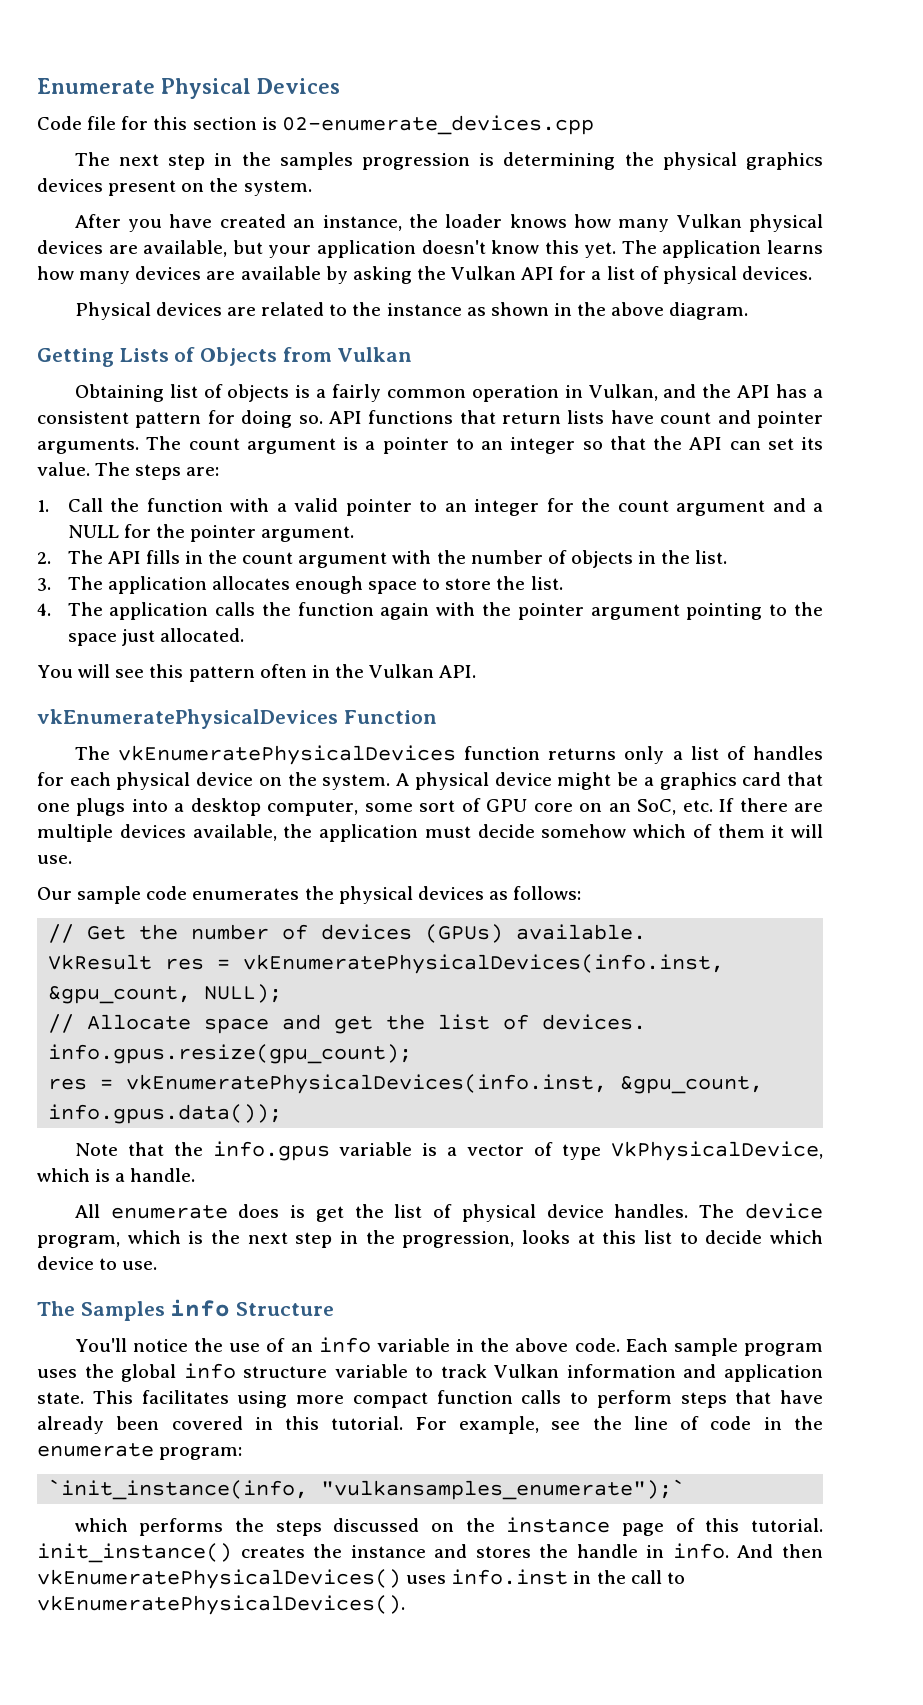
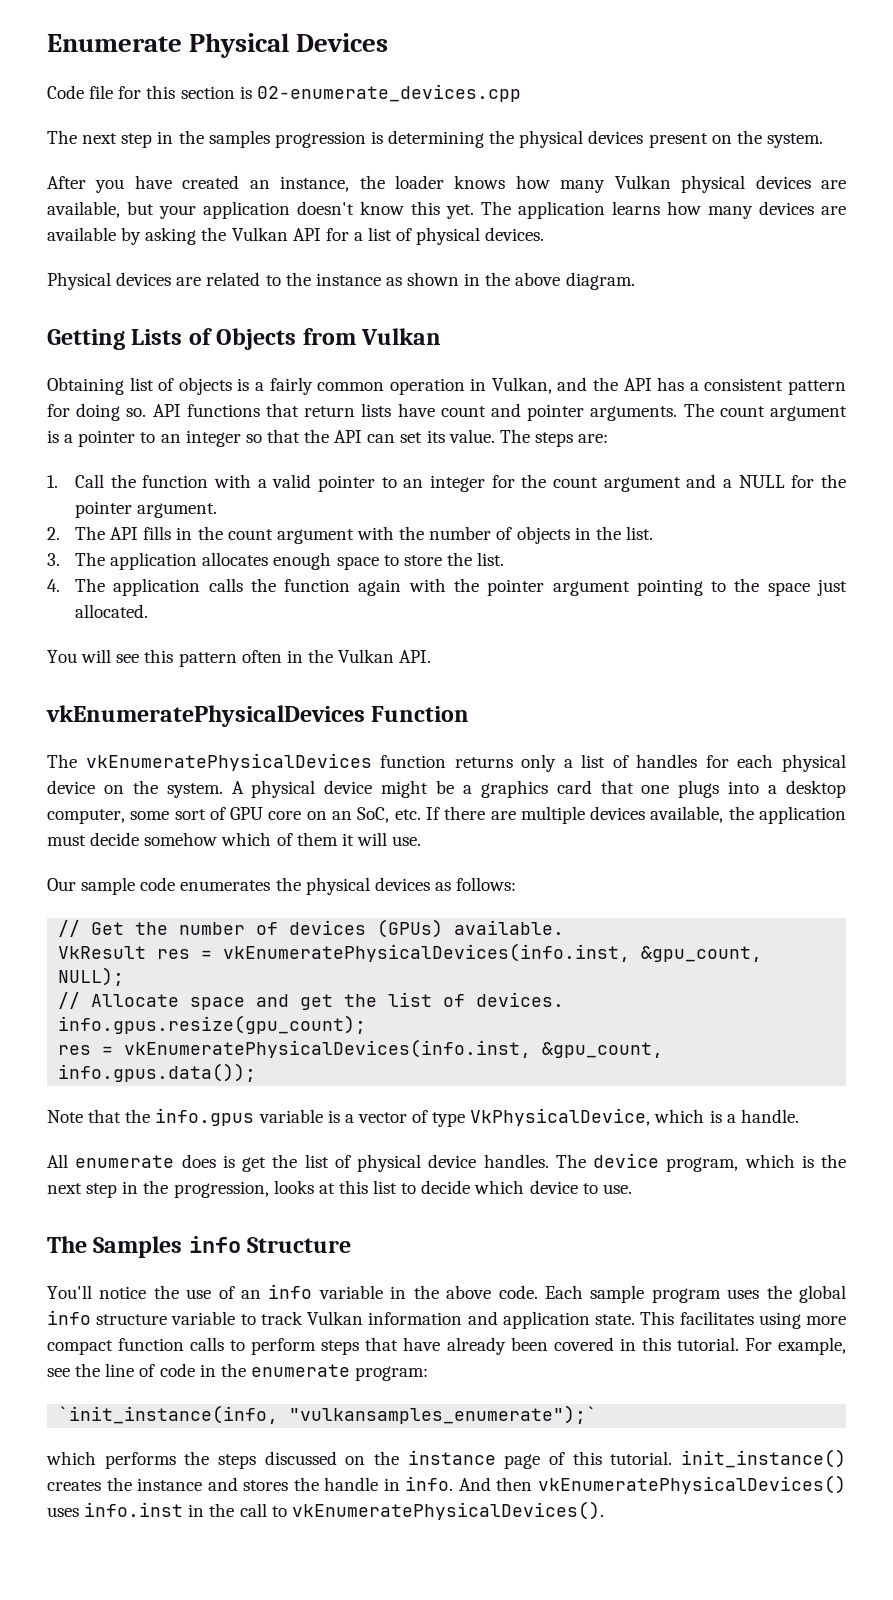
[746,152,824,170] graphics -> (584, 139) none

